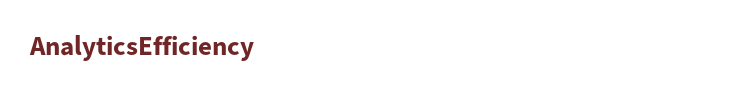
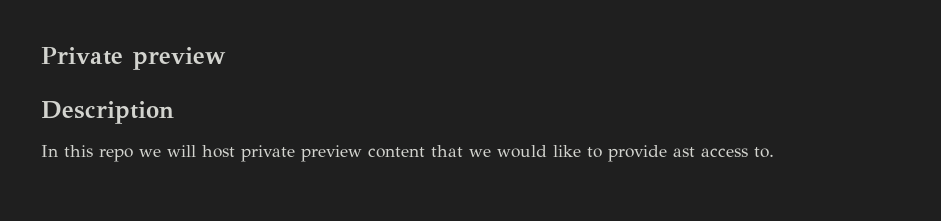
[29,35,254,61] AnalyticsEfficiency -> [41,47,226,70] [41,101,174,124] [41,145,774,162] Private preview // Description // In this repo we will host private preview content that we would like to provide ast access to.

